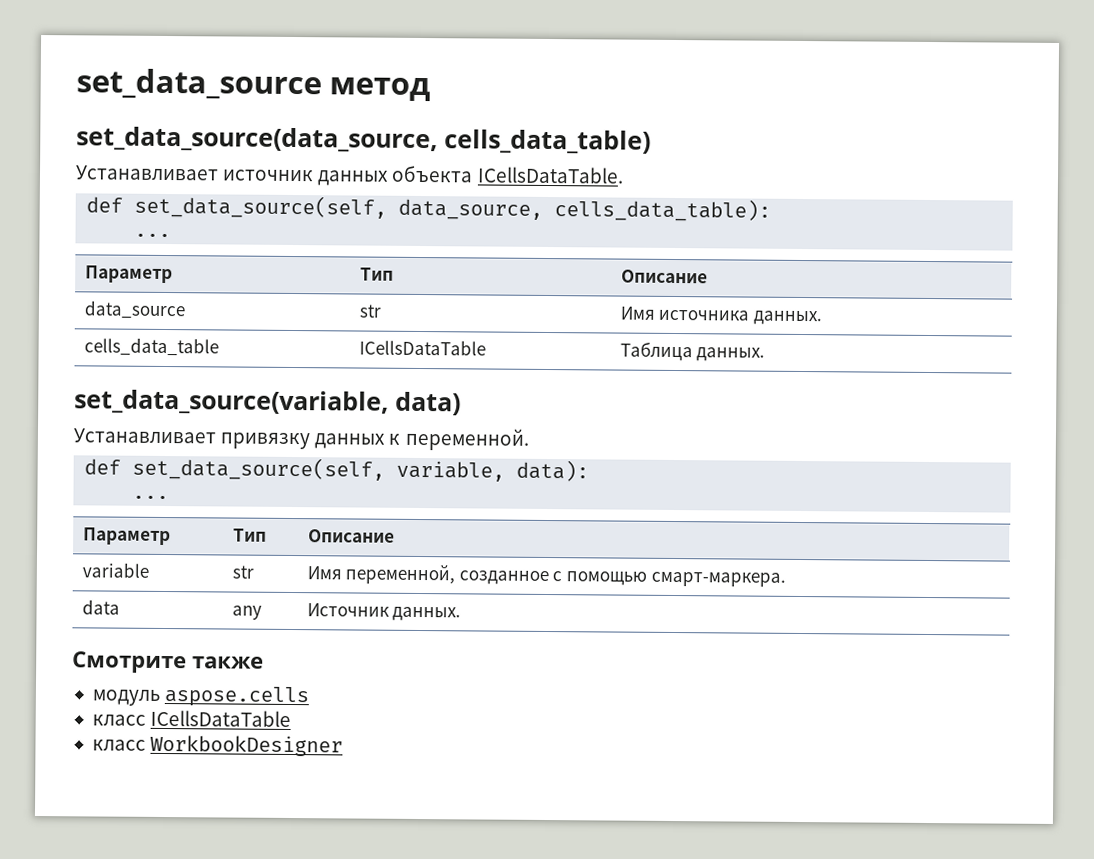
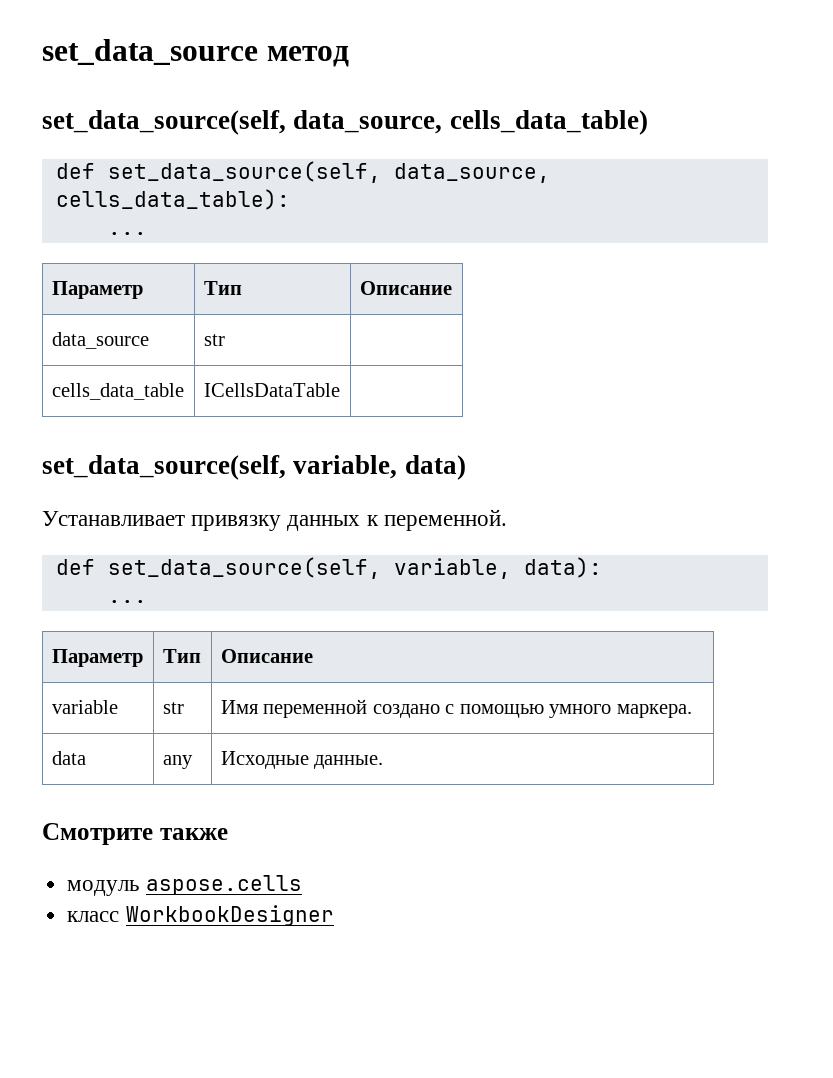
[76,126,438,153] set_data_source(data_source, -> [42,110,443,135] set_data_source(self, data_source,
[75,165,624,186] // Устанавливает источник данных объекта ICellsDataTable. -> (648, 122) none
[619,306,822,326] Имя источника данных. -> (225, 340) none
[619,341,766,362] [74,389,389,415] Таблица данных. // set_data_source(variable, -> [42,455,398,480] // set_data_source(self, variable,
[345,564,786,587] переменной, созданное с помощью смарт-маркера. -> [263,699,692,718] переменной создано с помощью умного маркера.
[306,603,462,622] Источник данных. -> [220,751,384,769] Исходные данные.
[91,709,292,728] // класс ICellsDataTable -> (302, 885) none

